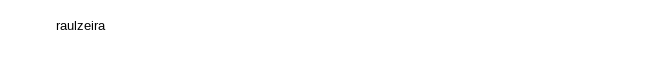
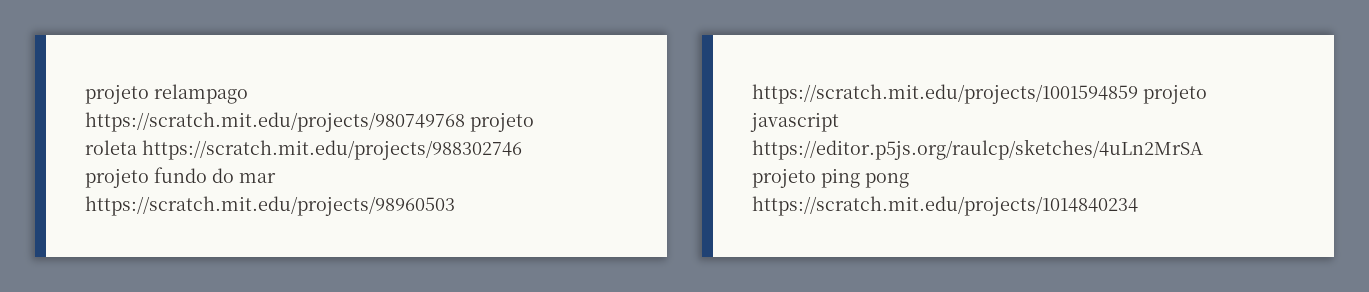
[56,21,106,30] raulzeira -> [85,84,248,104] [85,112,534,132] [85,140,522,160] [85,167,276,188] [85,196,455,216] [752,84,1207,104] [750,112,839,132] [752,139,1203,160] [752,168,909,188] [752,196,1138,216] projeto relampago https://scratch.mit.edu/projects/980749768 projeto roleta https://scratch.mit.edu/projects/988302746 projeto fundo do mar https://scratch.mit.edu/projects/98960503 https://scratch.mit.edu/projects/1001594859 projeto javascript https://editor.p5js.org/raulcp/sketches/4uLn2MrSA projeto ping pong https://scratch.mit.edu/projects/1014840234

